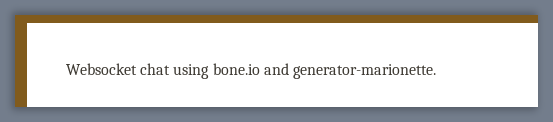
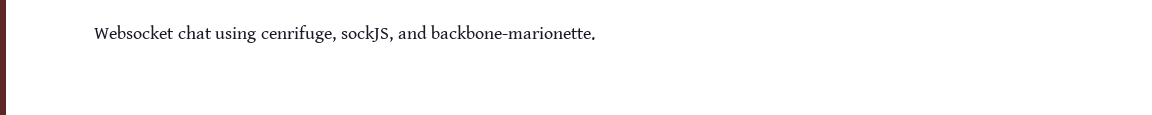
[212,63,436,79] bone.io and generator-marionette. -> [261,25,596,43] cenrifuge, sockJS, and backbone-marionette.

